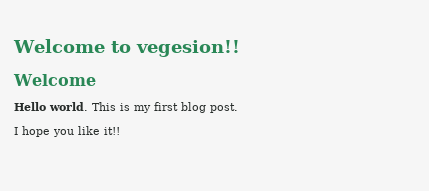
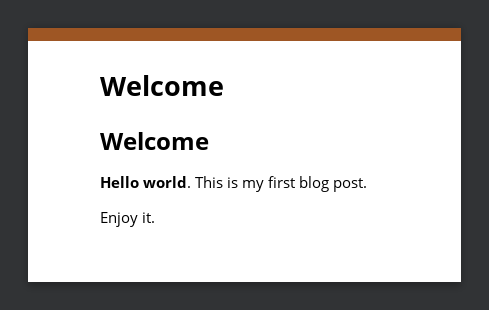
[13,39,240,57] Welcome to vegesion!! -> [100,75,224,96] Welcome
[14,126,120,137] I hope you like it!! -> [100,212,156,227] Enjoy it.

